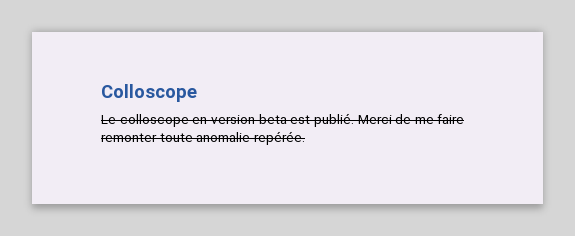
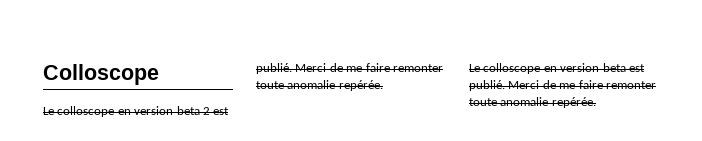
(197, 93) none -> [43,106,230,117] [256,63,443,74] [256,80,383,91] // Le colloscope en version beta 2 est publié. Merci de me faire remonter toute anomalie repérée.

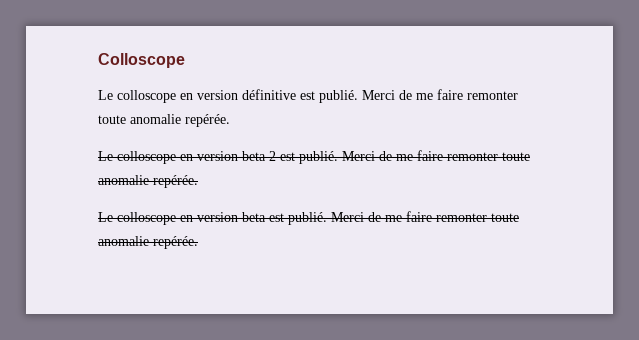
(159, 74) none -> [98,89,518,103] [98,114,230,127] // Le colloscope en version définitive est publié. Merci de me faire remonter toute anomalie repérée.

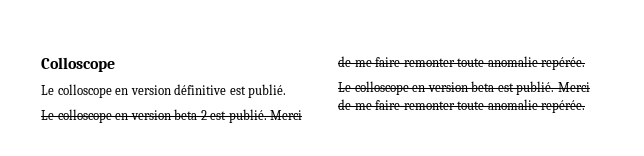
[362,89,518,100] [98,114,230,127] Merci de me faire remonter toute anomalie repérée. -> (287, 91) none

